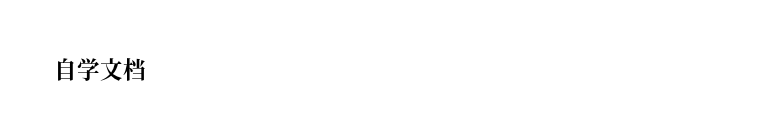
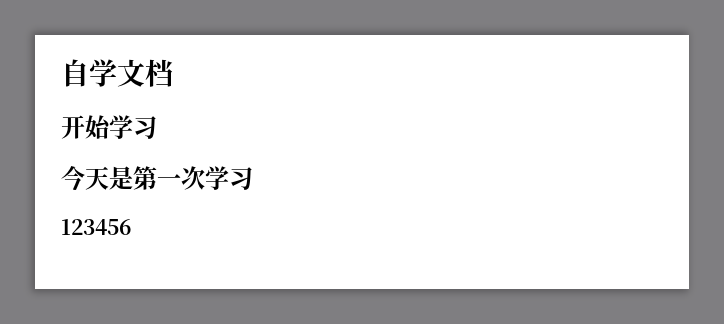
(146, 69) none -> [61,115,157,139] [61,166,253,191] [61,219,131,235] // 开始学习 // 今天是第一次学习 // 123456

